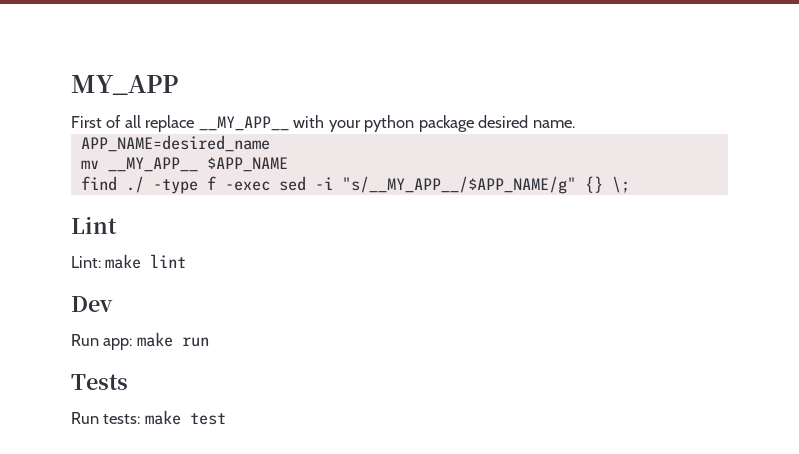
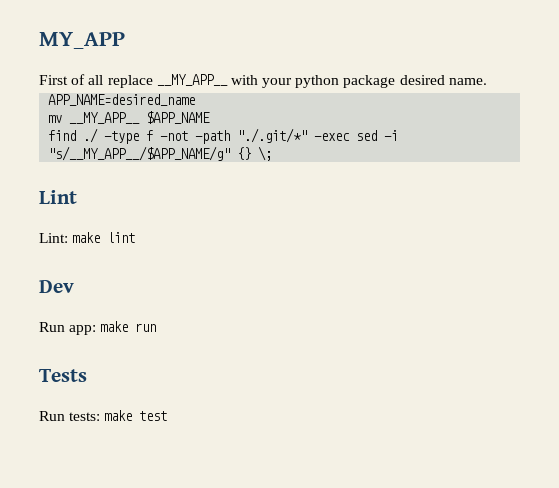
(216, 183) none -> [160,128,308,144] -not -path "./.git/*"

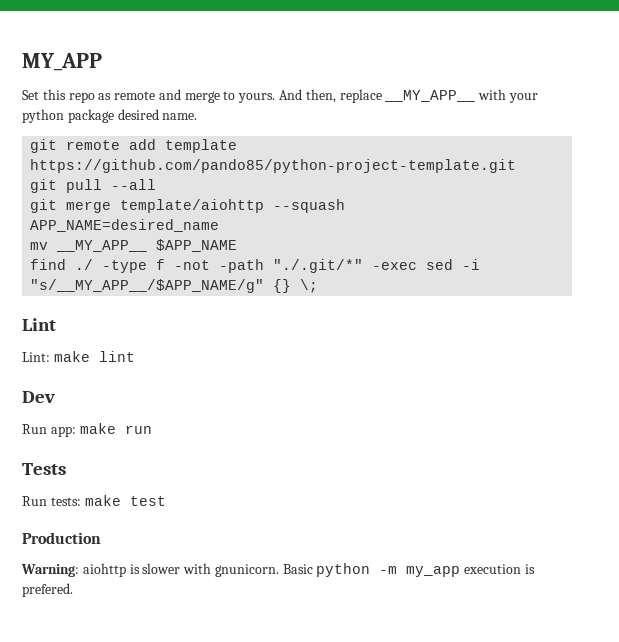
[39,74,104,85] First of all -> [22,89,336,103] Set this repo as remote and merge to yours. And then,
(487, 81) none -> [30,139,238,153] [30,159,517,173] [30,179,157,193] [30,199,346,213] // git remote add template https://github.com/pando85/python-project-template.git // git pull --all // git merge template/aiohttp --squash
(168, 416) none -> [22,532,101,544] [21,563,536,577] [22,583,73,597] // Production // Warning: aiohttp is slower with gnunicorn. Basic python -m my_app execution is prefered.

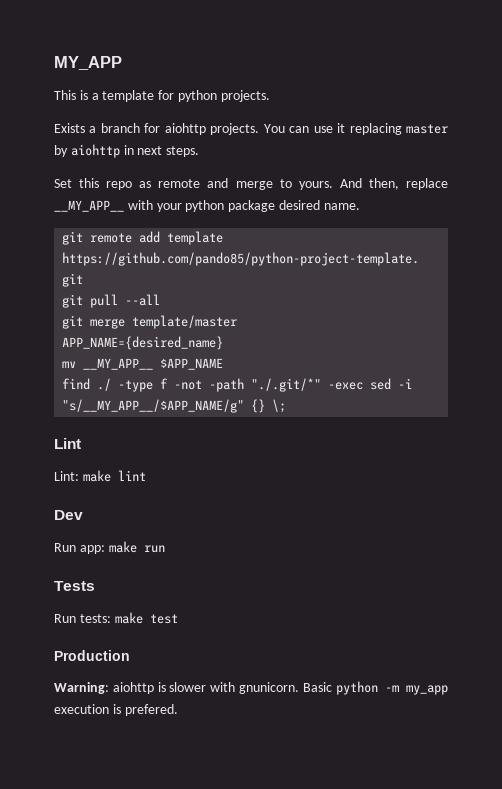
(102, 62) none -> [54,90,270,102] [54,123,448,135] [54,144,200,158] // This is a template for python projects. // Exists a branch for aiohttp projects. You can use it replacing master by aiohttp in next steps.
[120,199,346,213] [30,219,220,232] template/aiohttp --squash // APP_NAME=desired_name -> [132,315,238,329] [62,336,224,350] template/master // APP_NAME={desired_name}

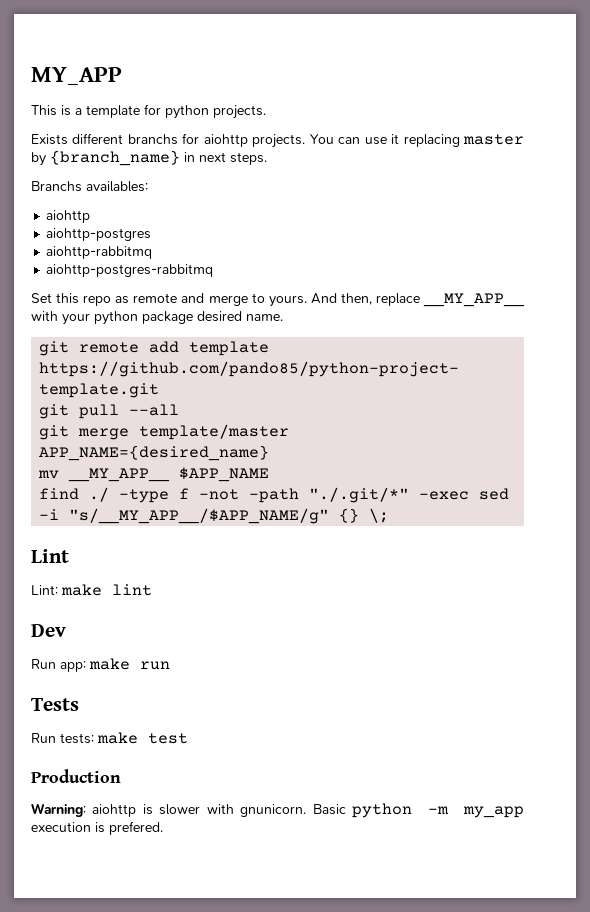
[89,123,140,133] a branch -> [72,133,178,145] different branchs
[70,144,120,158] aiohttp -> [50,150,180,166] {branch_name}
(200, 151) none -> [31,181,148,192] [46,210,91,223] [46,228,152,241] [46,246,153,259] [46,264,214,277] // Branchs availables: // aiohttp // aiohttp-postgres // aiohttp-rabbitmq // aiohttp-postgres-rabbitmq

